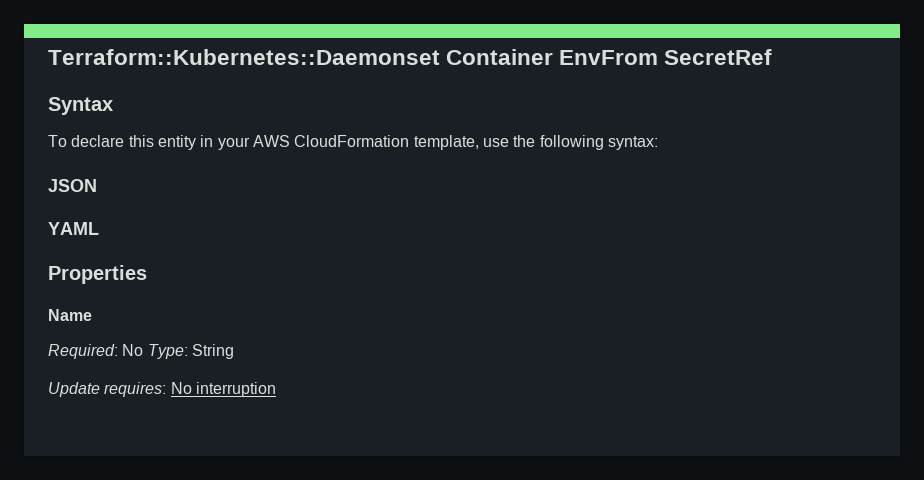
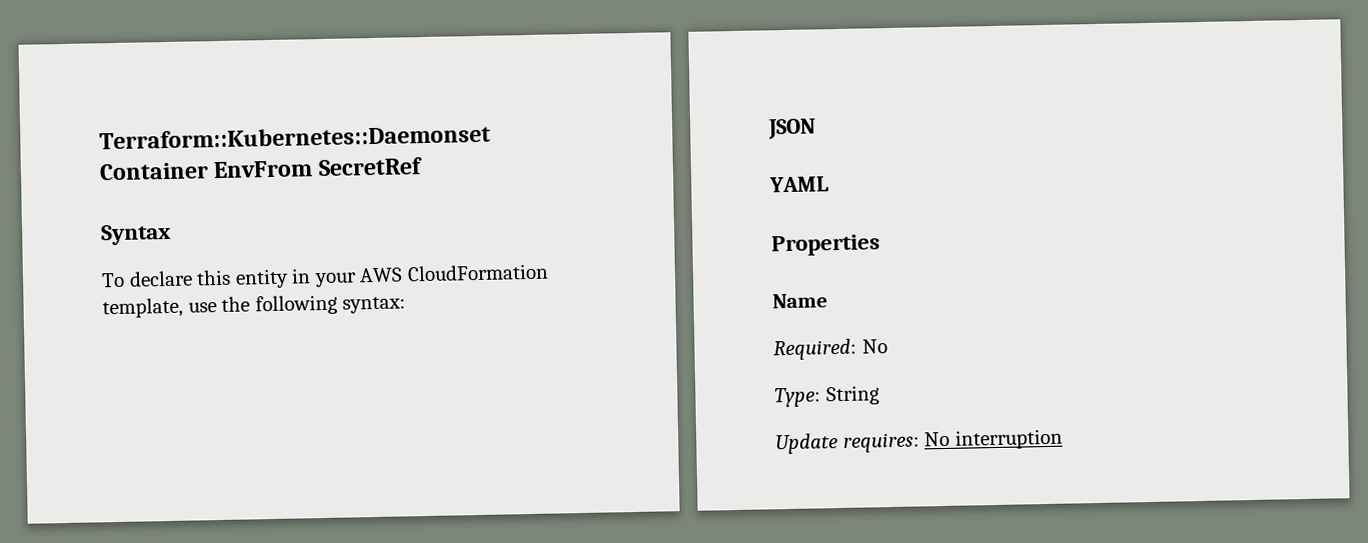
(144, 350) none -> (888, 346) //

